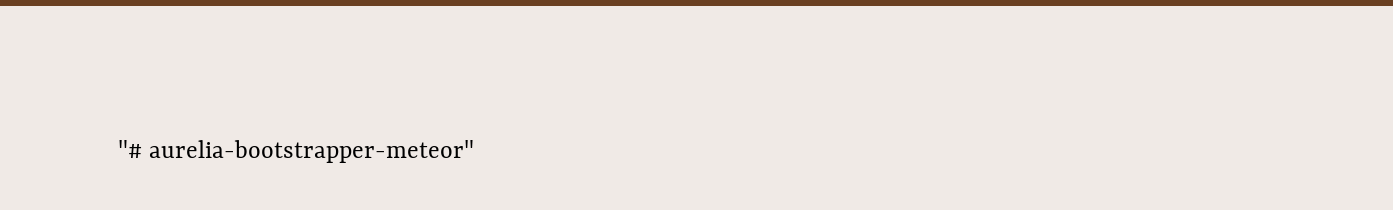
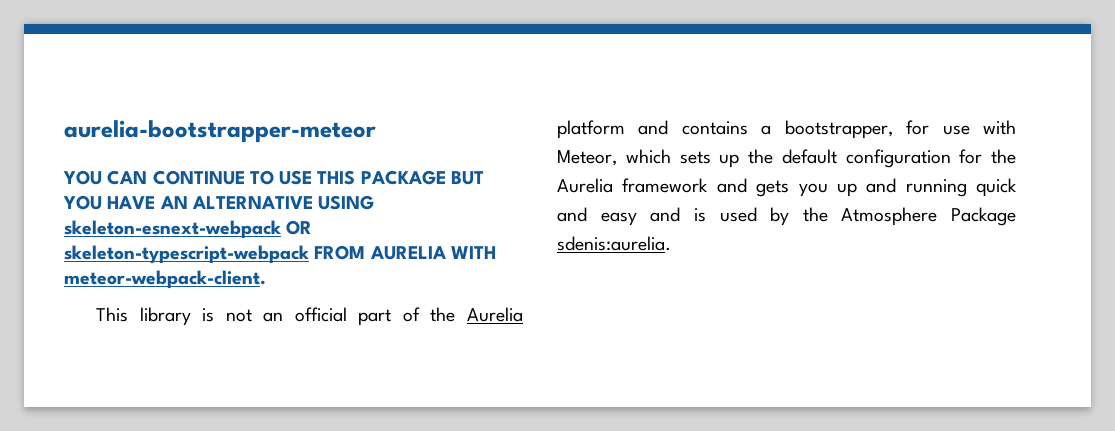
[118,140,475,163] "# aurelia-bootstrapper-meteor" -> [64,120,376,143] [63,170,484,185] [63,195,375,210] [64,220,313,239] [64,245,496,264] [64,270,266,289] [96,307,524,326] [557,120,1016,139] [557,149,1016,168] [557,178,1017,197] [557,207,1016,226] [557,236,671,251] aurelia-bootstrapper-meteor // YOU CAN CONTINUE TO USE THIS PACKAGE BUT YOU HAVE AN ALTERNATIVE USING skeleton-esnext-webpack OR skeleton-typescript-webpack FROM AURELIA WITH meteor-webpack-client. // This library is not an official part of the Aurelia platform and contains a bootstrapper, for use with Meteor, which sets up the default configuration for the Aurelia framework and gets you up and running quick and easy and is used by the Atmosphere Package sdenis:aurelia.

